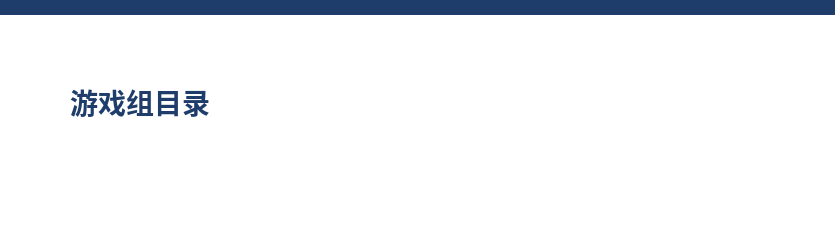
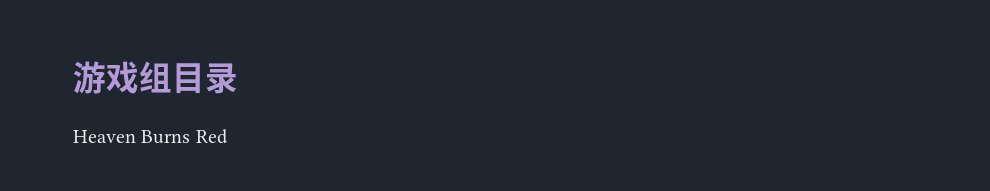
(210, 103) none -> [73,129,228,144] // Heaven Burns Red

